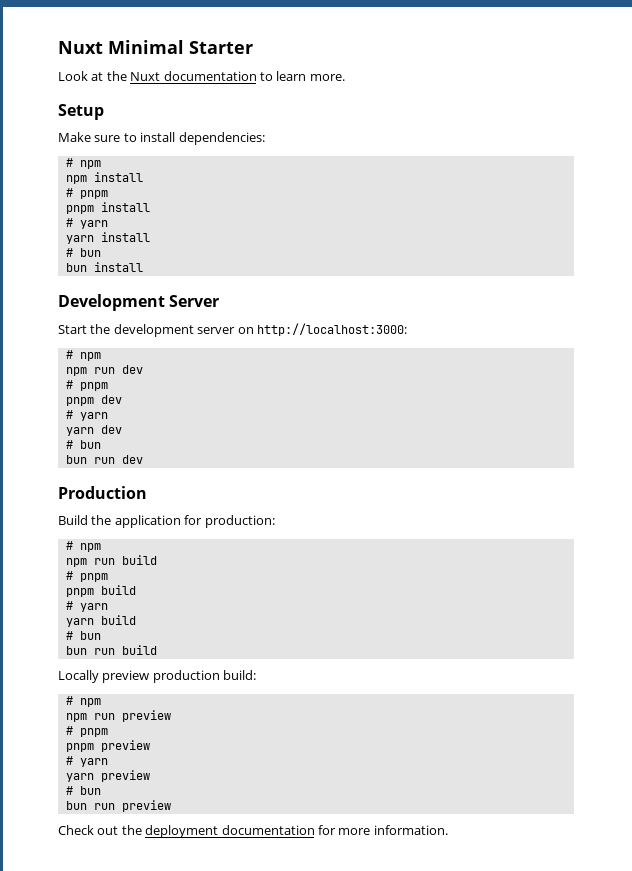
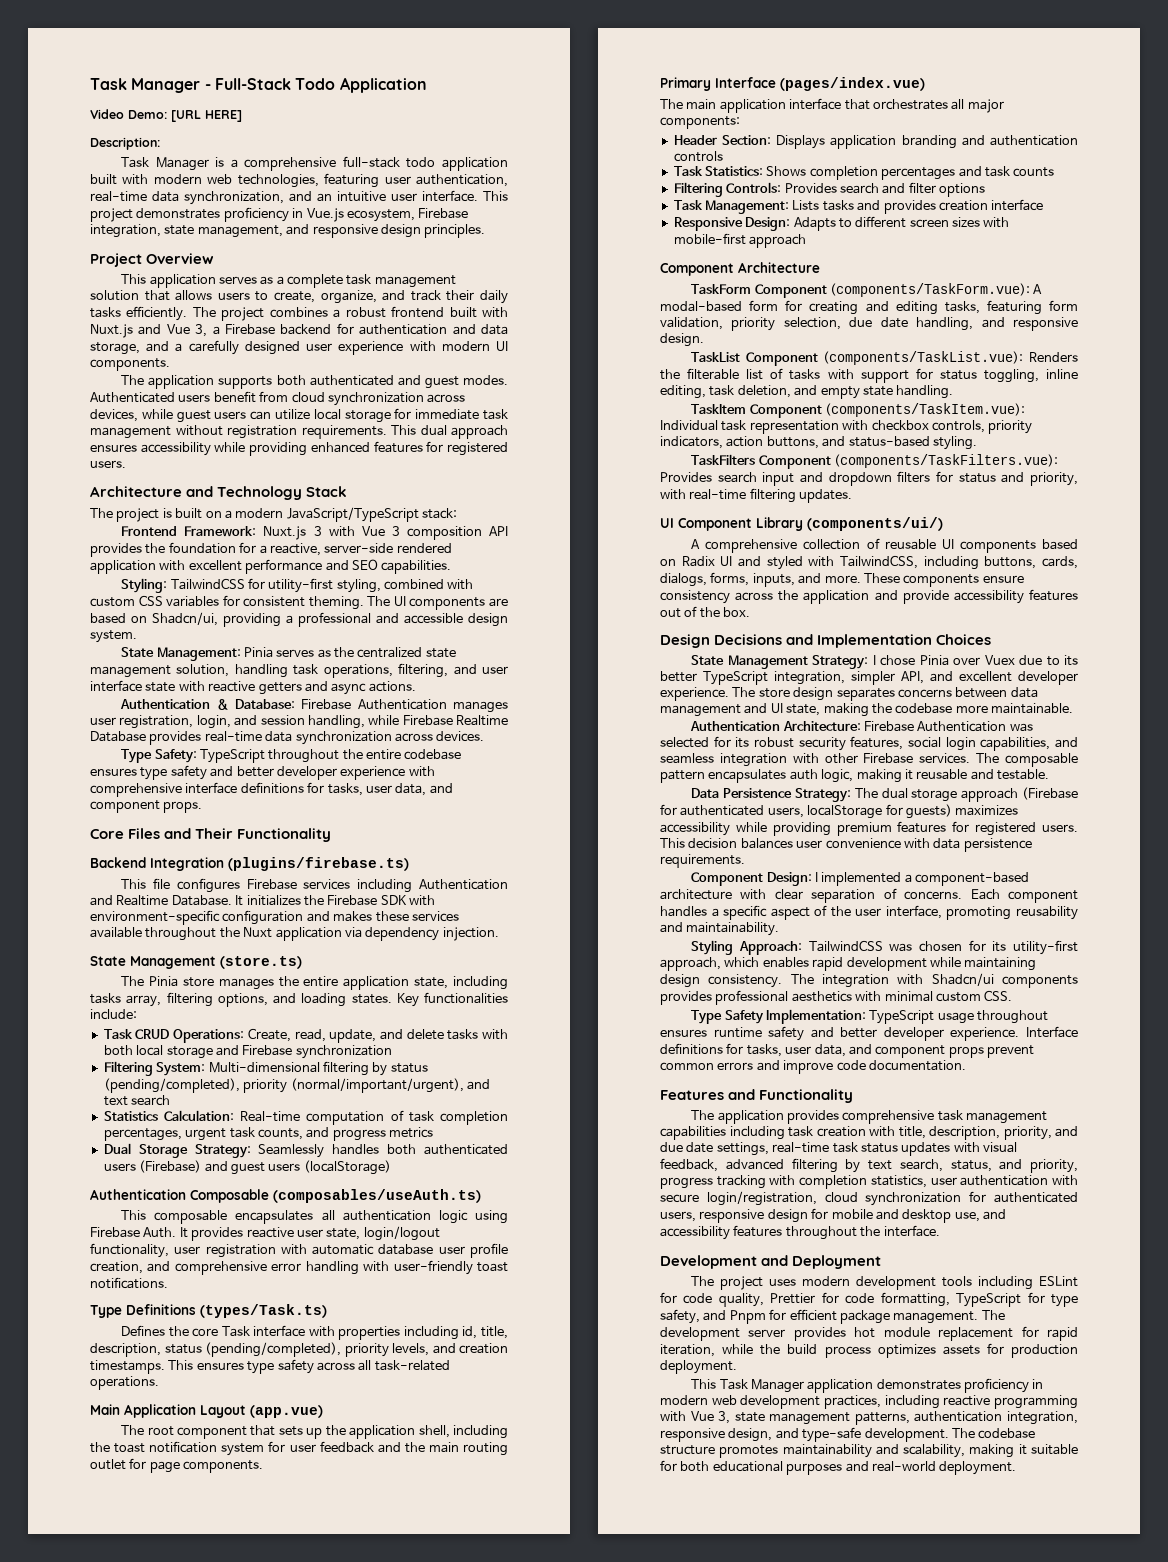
[58,40,253,54] [58,71,345,81] [58,104,104,120] [58,132,265,145] [65,158,101,169] [65,172,143,184] [65,188,108,199] [65,202,150,214] [65,218,108,229] [65,232,150,244] [65,248,101,257] [65,262,143,272] [58,294,220,311] [58,323,407,337] [65,350,101,361] [65,365,143,376] [65,380,108,391] [65,395,122,406] [65,410,108,421] [65,425,122,436] [65,440,101,449] [65,455,143,464] [58,486,147,499] [58,515,275,528] [65,541,101,552] [65,555,157,567] [65,571,108,582] [65,585,136,597] [65,601,108,612] [65,615,136,627] [65,631,101,640] [65,645,157,655] [58,670,257,683] [65,696,101,707] [65,710,171,722] [65,726,108,737] [65,740,150,752] [65,756,108,767] [65,770,150,782] [65,786,101,795] [65,800,171,812] [58,825,448,838] Nuxt Minimal Starter // Look at the Nuxt documentation to learn more. // Setup // Make sure to install dependencies: // # npm // npm install // # pnpm // pnpm install // # yarn // yarn install // # bun // bun install // Development Server // Start the development server on http://localhost:3000: // # npm // npm run dev // # pnpm // pnpm dev // # yarn // yarn dev // # bun // bun run dev // Production // Build the application for production: // # npm // npm run build // # pnpm // pnpm build // # yarn // yarn build // # bun // bun run build // Locally preview production build: // # npm // npm run preview // # pnpm // pnpm preview // # yarn // yarn preview // # bun // bun run preview // Check out the deployment documentation for more information. -> [90,77,427,93] [90,109,242,122] [90,137,160,150] [121,156,508,171] [90,173,508,188] [90,190,508,205] [90,207,469,222] [90,224,486,238] [90,253,215,267] [121,274,456,288] [90,290,509,304] [90,306,509,321] [90,323,508,338] [90,340,509,355] [90,358,170,371] [121,375,508,389] [90,391,466,406] [90,408,509,423] [90,425,508,439] [90,441,509,456] [90,460,126,468] [90,486,348,500] [90,507,457,522] [121,526,508,540] [90,542,452,557] [90,559,452,574] [121,578,474,593] [90,595,508,610] [90,612,508,627] [90,630,137,643] [121,647,456,661] [90,663,508,678] [90,680,416,695] [120,699,508,713] [90,715,508,729] [90,731,485,745] [121,749,462,763] [90,765,435,780] [90,782,453,797] [90,800,203,813] [90,828,332,842] [90,857,409,871] [121,878,508,893] [90,895,435,906] [90,910,459,925] [90,927,499,941] [90,956,302,969] [121,976,508,990] [90,992,508,1007] [90,1009,137,1020] [103,1028,508,1043] [103,1045,392,1059] [103,1061,428,1076] [103,1078,490,1093] [103,1095,171,1106] [103,1110,508,1125] [103,1127,433,1141] [103,1143,508,1158] [103,1160,391,1175] [90,1189,481,1203] [121,1210,508,1224] [90,1226,440,1241] [90,1243,508,1258] [90,1260,508,1275] [90,1277,168,1289] [90,1304,327,1318] [121,1325,508,1340] [90,1342,508,1357] [90,1359,450,1374] [90,1376,159,1390] [90,1404,323,1418] [121,1425,508,1439] [90,1441,509,1456] [90,1458,264,1473] [660,77,925,91] [660,98,1004,113] [660,116,740,129] [673,135,1078,149] [673,151,723,162] [673,166,1055,180] [673,182,985,197] [673,199,1044,214] [673,216,1010,231] [673,233,807,248] [660,262,820,276] [691,283,1043,298] [660,300,1078,315] [660,317,1078,331] [660,333,704,347] [691,351,1078,366] [660,368,1078,383] [660,385,954,399] [691,403,1025,418] [660,420,1033,434] [660,436,977,450] [691,454,1058,469] [660,471,1078,486] [660,488,853,503] [660,517,943,531] [691,538,1078,553] [660,555,1078,570] [660,572,1024,587] [660,589,1078,604] [660,606,751,618] [660,634,992,648] [691,655,1078,669] [660,671,1078,685] [660,687,1038,701] [660,703,1073,717] [690,721,1033,732] [660,736,1078,751] [660,753,1078,767] [660,769,1049,783] [691,787,1078,802] [660,804,1019,819] [660,821,1078,836] [660,838,1032,852] [660,854,745,868] [691,872,1030,886] [660,888,1078,903] [660,905,1078,920] [660,922,780,936] [691,940,1078,955] [660,957,1037,971] [660,973,1078,988] [660,990,1013,1005] [691,1009,1049,1024] [660,1026,1078,1041] [660,1043,1034,1058] [660,1060,966,1074] [660,1089,854,1103] [691,1110,1048,1124] [660,1126,1078,1140] [660,1142,1017,1156] [660,1158,1078,1173] [660,1175,1078,1189] [660,1191,1078,1206] [660,1208,1006,1223] [660,1225,940,1240] [660,1255,882,1269] [691,1276,1078,1290] [660,1292,1078,1307] [660,1309,1005,1324] [660,1326,1078,1341] [660,1343,1078,1358] [660,1360,737,1374] [691,1378,1044,1393] [660,1395,1078,1409] [660,1411,1078,1425] [660,1427,1036,1442] [660,1444,1078,1458] [660,1460,1017,1475] Task Manager - Full-Stack Todo Application // Video Demo: [URL HERE] // Description: // Task Manager is a comprehensive full-stack todo application built with modern web technologies, featuring user authentication, real-time data synchronization, and an intuitive user interface. This project demonstrates proficiency in Vue.js ecosystem, Firebase integration, state management, and responsive design principles. // Project Overview // This application serves as a complete task management solution that allows users to create, organize, and track their daily tasks efficiently. The project combines a robust frontend built with Nuxt.js and Vue 3, a Firebase backend for authentication and data storage, and a carefully designed user experience with modern UI components. // The application supports both authenticated and guest modes. Authenticated users benefit from cloud synchronization across devices, while guest users can utilize local storage for immediate task management without registration requirements. This dual approach ensures accessibility while providing enhanced features for registered users. // Architecture and Technology Stack // The project is built on a modern JavaScript/TypeScript stack: // Frontend Framework: Nuxt.js 3 with Vue 3 composition API provides the foundation for a reactive, server-side rendered application with excellent performance and SEO capabilities. // Styling: TailwindCSS for utility-first styling, combined with custom CSS variables for consistent theming. The UI components are based on Shadcn/ui, providing a professional and accessible design system. // State Management: Pinia serves as the centralized state management solution, handling task operations, filtering, and user interface state with reactive getters and async actions. // Authentication & Database: Firebase Authentication manages user registration, login, and session handling, while Firebase Realtime Database provides real-time data synchronization across devices. // Type Safety: TypeScript throughout the entire codebase ensures type safety and better developer experience with comprehensive interface definitions for tasks, user data, and component props. // Core Files and Their Functionality // Backend Integration (plugins/firebase.ts) // This file configures Firebase services including Authentication and Realtime Database. It initializes the Firebase SDK with environment-specific configuration and makes these services available throughout the Nuxt application via dependency injection. // State Management (store.ts) // The Pinia store manages the entire application state, including tasks array, filtering options, and loading states. Key functionalities include: // Task CRUD Operations: Create, read, update, and delete tasks with both local storage and Firebase synchronization // Filtering System: Multi-dimensional filtering by status (pending/completed), priority (normal/important/urgent), and text search // Statistics Calculation: Real-time computation of task completion percentages, urgent task counts, and progress metrics // Dual Storage Strategy: Seamlessly handles both authenticated users (Firebase) and guest users (localStorage) // Authentication Composable (composables/useAuth.ts) // This composable encapsulates all authentication logic using Firebase Auth. It provides reactive user state, login/logout functionality, user registration with automatic database user profile creation, and comprehensive error handling with user-friendly toast notifications. // Type Definitions (types/Task.ts) // Defines the core Task interface with properties including id, title, description, status (pending/completed), priority levels, and creation timestamps. This ensures type safety across all task-related operations. // Main Application Layout (app.vue) // The root component that sets up the application shell, including the toast notification system for user feedback and the main routing outlet for page components. // Primary Interface (pages/index.vue) // The main application interface that orchestrates all major components: // Header Section: Displays application branding and authentication controls // Task Statistics: Shows completion percentages and task counts // Filtering Controls: Provides search and filter options // Task Management: Lists tasks and provides creation interface // Responsive Design: Adapts to different screen sizes with mobile-first approach // Component Architecture // TaskForm Component (components/TaskForm.vue): A modal-based form for creating and editing tasks, featuring form validation, priority selection, due date handling, and responsive design. // TaskList Component (components/TaskList.vue): Renders the filterable list of tasks with support for status toggling, inline editing, task deletion, and empty state handling. // TaskItem Component (components/TaskItem.vue): Individual task representation with checkbox controls, priority indicators, action buttons, and status-based styling. // TaskFilters Component (components/TaskFilters.vue): Provides search input and dropdown filters for status and priority, with real-time filtering updates. // UI Component Library (components/ui/) // A comprehensive collection of reusable UI components based on Radix UI and styled with TailwindCSS, including buttons, cards, dialogs, forms, inputs, and more. These components ensure consistency across the application and provide accessibility features out of the box. // Design Decisions and Implementation Choices // State Management Strategy: I chose Pinia over Vuex due to its better TypeScript integration, simpler API, and excellent developer experience. The store design separates concerns between data management and UI state, making the codebase more maintainable. // Authentication Architecture: Firebase Authentication was selected for its robust security features, social login capabilities, and seamless integration with other Firebase services. The composable pattern encapsulates auth logic, making it reusable and testable. // Data Persistence Strategy: The dual storage approach (Firebase for authenticated users, localStorage for guests) maximizes accessibility while providing premium features for registered users. This decision balances user convenience with data persistence requirements. // Component Design: I implemented a component-based architecture with clear separation of concerns. Each component handles a specific aspect of the user interface, promoting reusability and maintainability. // Styling Approach: TailwindCSS was chosen for its utility-first approach, which enables rapid development while maintaining design consistency. The integration with Shadcn/ui components provides professional aesthetics with minimal custom CSS. // Type Safety Implementation: TypeScript usage throughout ensures runtime safety and better developer experience. Interface definitions for tasks, user data, and component props prevent common errors and improve code documentation. // Features and Functionality // The application provides comprehensive task management capabilities including task creation with title, description, priority, and due date settings, real-time task status updates with visual feedback, advanced filtering by text search, status, and priority, progress tracking with completion statistics, user authentication with secure login/registration, cloud synchronization for authenticated users, responsive design for mobile and desktop use, and accessibility features throughout the interface. // Development and Deployment // The project uses modern development tools including ESLint for code quality, Prettier for code formatting, TypeScript for type safety, and Pnpm for efficient package management. The development server provides hot module replacement for rapid iteration, while the build process optimizes assets for production deployment. // This Task Manager application demonstrates proficiency in modern web development practices, including reactive programming with Vue 3, state management patterns, authentication integration, responsive design, and type-safe development. The codebase structure promotes maintainability and scalability, making it suitable for both educational purposes and real-world deployment.

